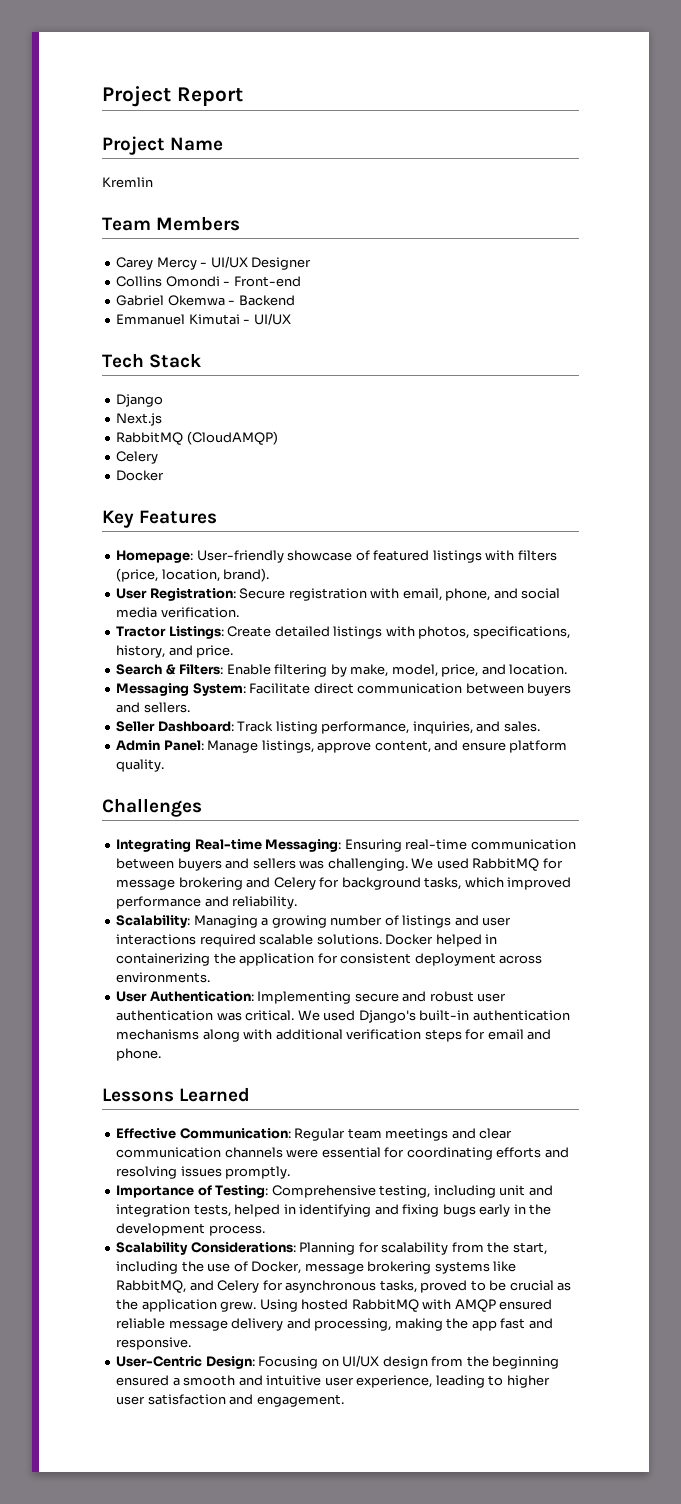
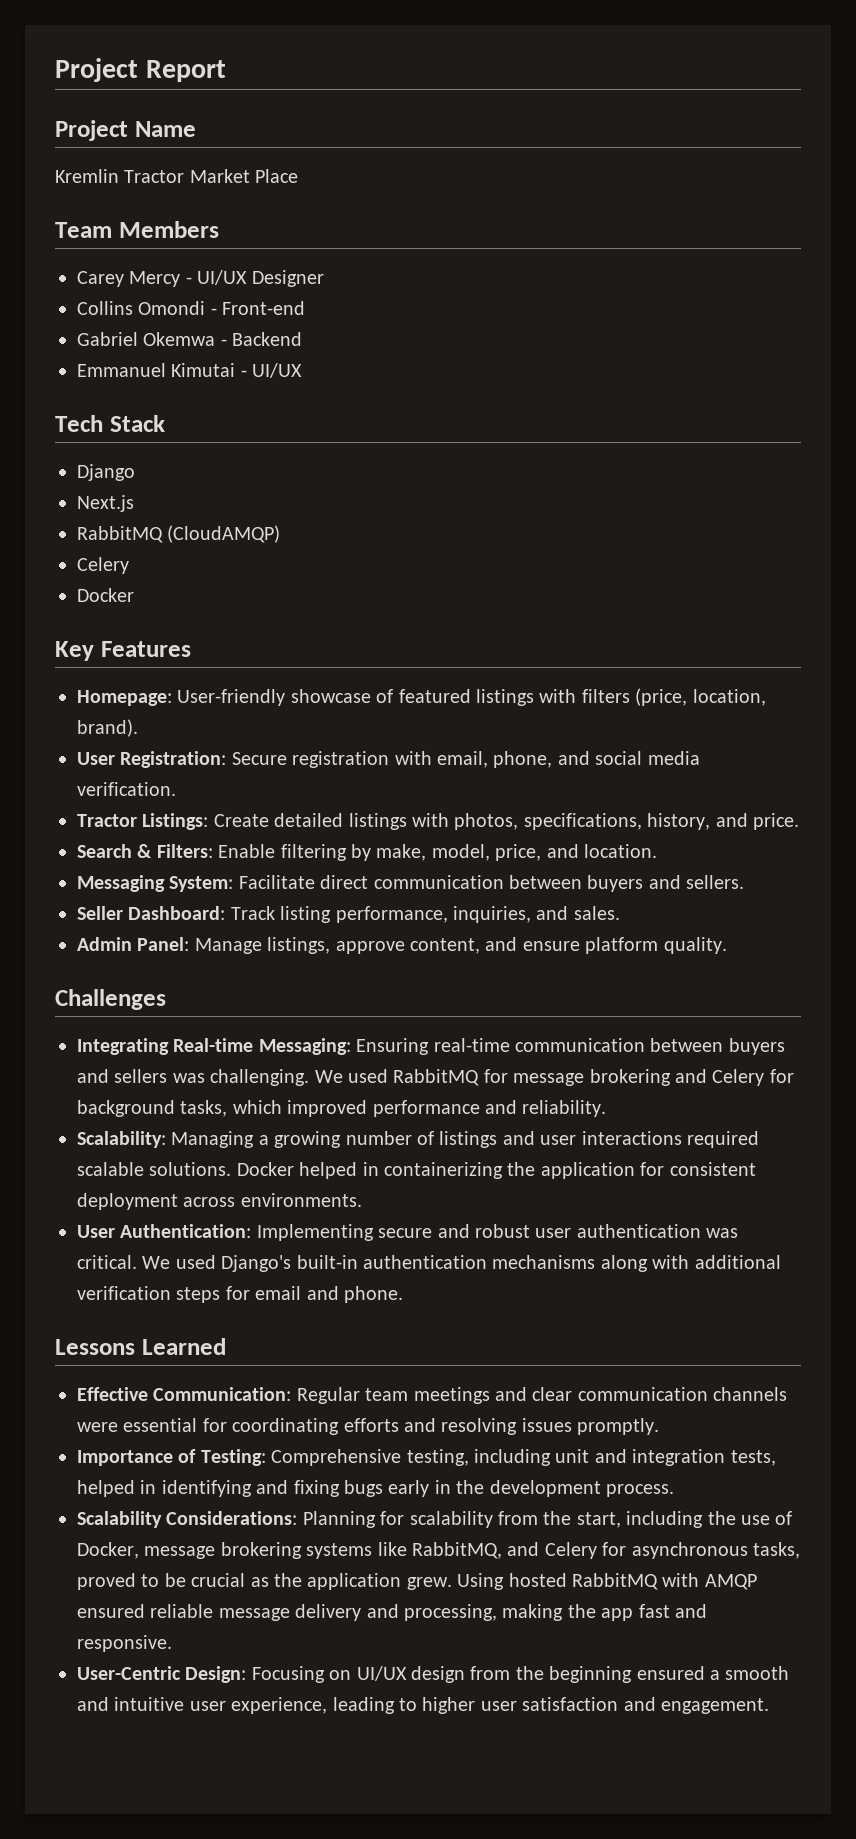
(153, 182) none -> [124,169,299,183] Tractor Market Place

